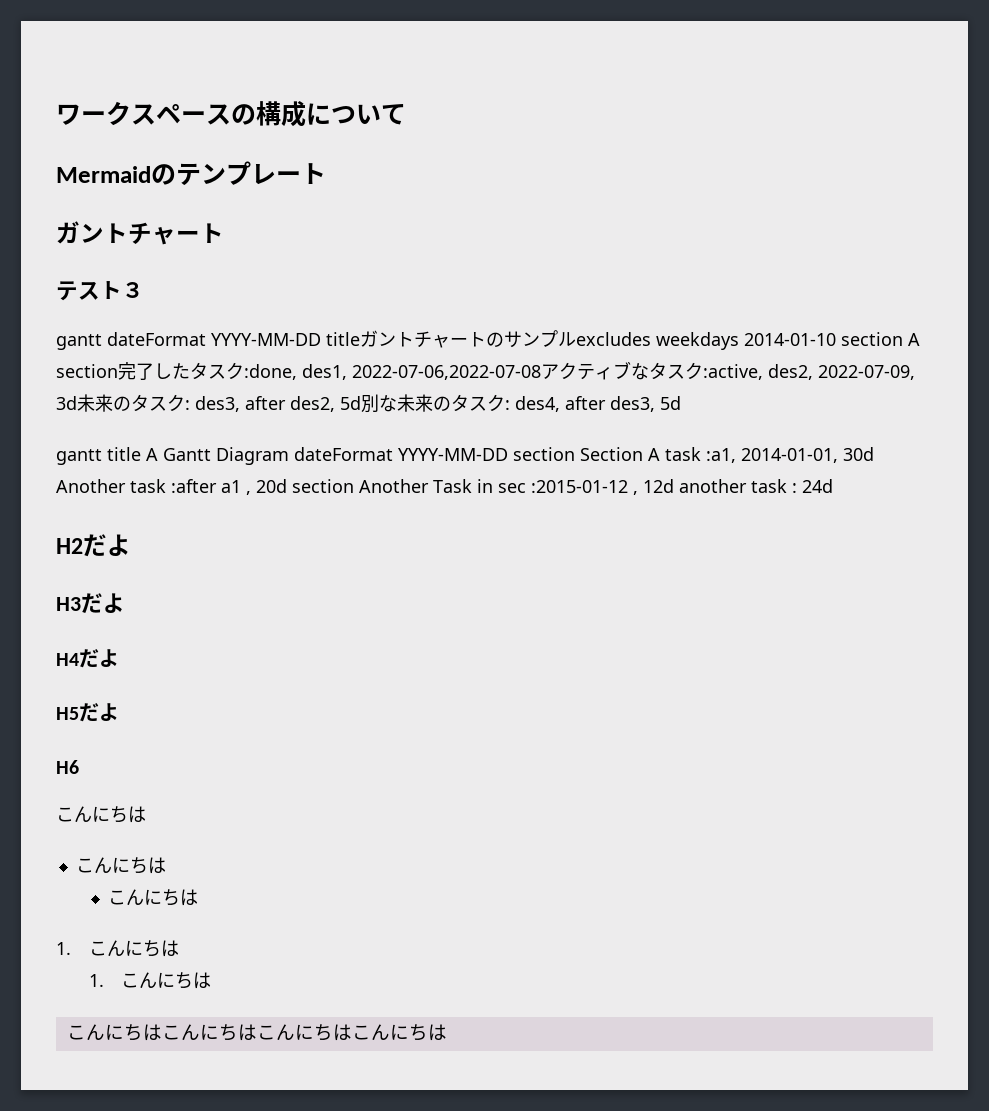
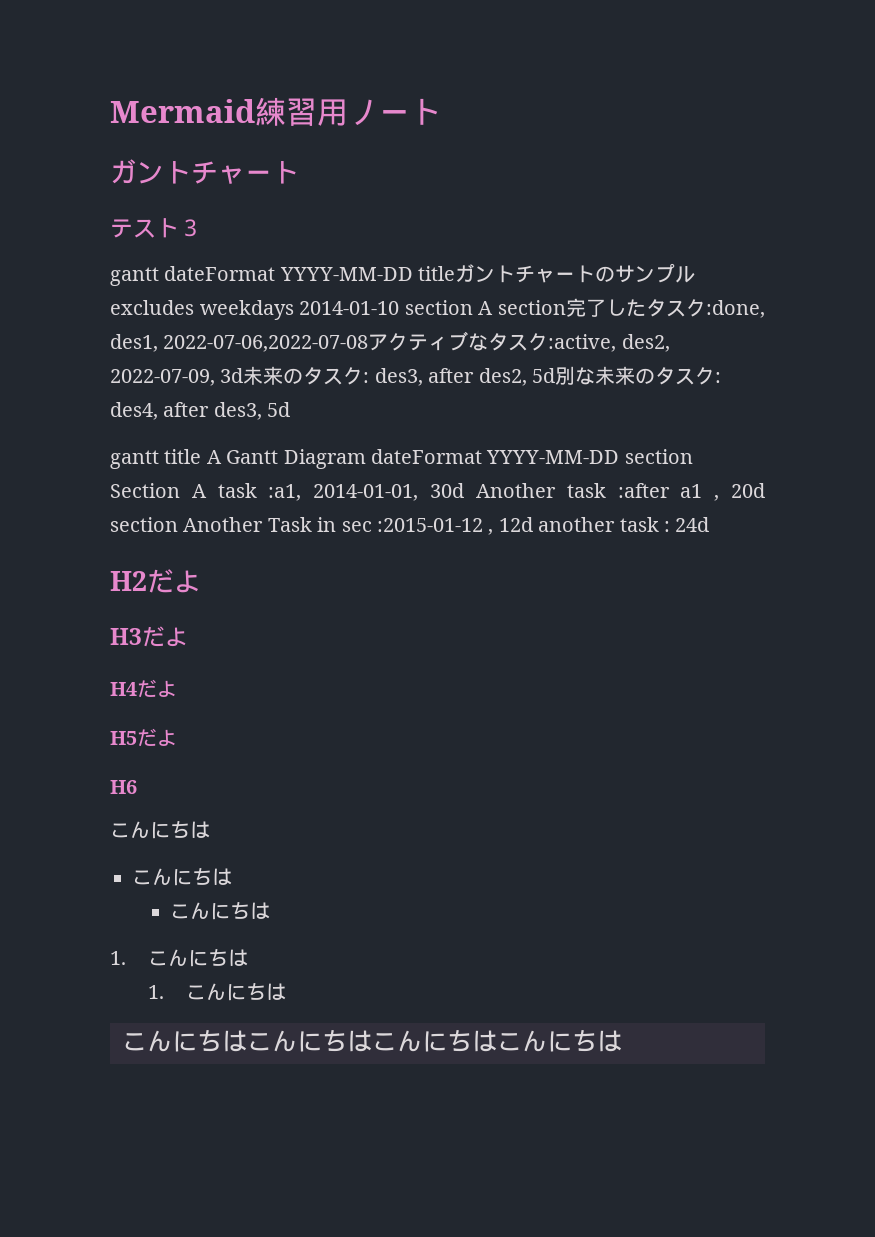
[56,101,406,127] [56,161,276,186] ワークスペースの構成について // Mermaidのテンプレ -> [110,97,379,126] Mermaid練習用ノ

